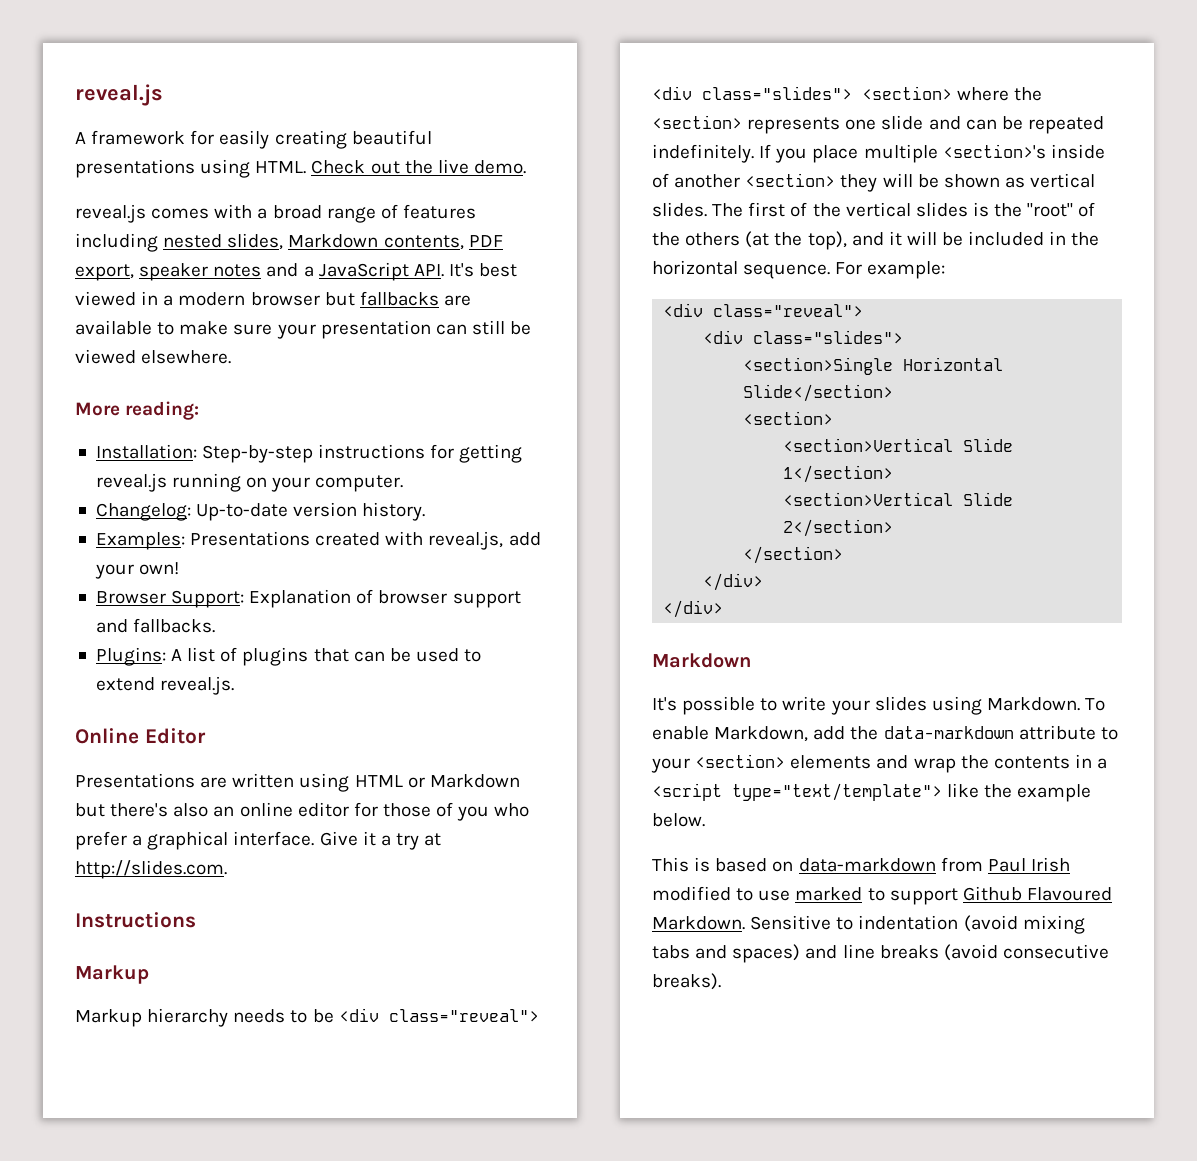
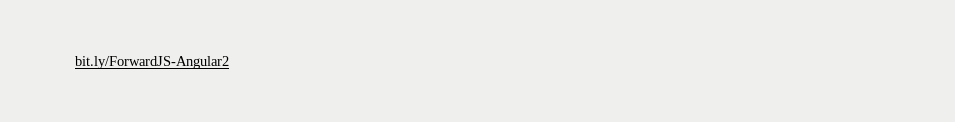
[75,84,163,106] [75,130,432,149] [75,159,526,178] [75,204,476,223] [75,233,503,252] [75,262,518,281] [75,291,471,306] [75,320,532,339] [75,349,232,364] [75,401,200,420] [95,444,523,463] [95,473,404,492] [95,502,426,521] [95,531,541,550] [94,562,180,579] [95,589,521,608] [95,618,216,633] [95,647,482,666] [95,676,235,695] [75,728,206,744] [75,773,520,792] [75,802,530,821] [75,831,442,850] [75,860,227,879] [75,912,196,928] [75,965,149,984] [75,1008,539,1027] [652,86,1043,101] [652,115,1104,134] [652,144,1105,163] [652,173,1096,192] [652,202,1096,217] [652,231,1100,250] [652,260,946,279] [663,303,864,317] [703,330,904,344] [743,357,1004,375] [743,384,894,402] [743,411,834,425] [783,438,1014,452] [783,465,894,483] [783,492,1014,506] [783,519,894,537] [743,546,844,564] [703,573,764,591] [663,600,724,618] [652,653,751,668] [652,696,1106,715] [652,725,1118,742] [651,754,1108,773] [652,783,1092,802] [652,813,705,827] [652,857,1070,872] [652,886,1112,905] [652,915,1085,934] [652,944,1109,963] [652,973,721,990] reveal.js // A framework for easily creating beautiful presentations using HTML. Check out the live demo. // reveal.js comes with a broad range of features including nested slides, Markdown contents, PDF export, speaker notes and a JavaScript API. It's best viewed in a modern browser but fallbacks are available to make sure your presentation can still be viewed elsewhere. // More reading: // Installation: Step-by-step instructions for getting reveal.js running on your computer. // Changelog: Up-to-date version history. // Examples: Presentations created with reveal.js, add your own! // Browser Support: Explanation of browser support and fallbacks. // Plugins: A list of plugins that can be used to extend reveal.js. // Online Editor // Presentations are written using HTML or Markdown but there's also an online editor for those of you who prefer a graphical interface. Give it a try at http://slides.com. // Instructions // Markup // Markup hierarchy needs to be <div class="reveal"> <div class="slides"> <section> where the <section> represents one slide and can be repeated indefinitely. If you place multiple <section>'s inside of another <section> they will be shown as vertical slides. The first of the vertical slides is the "root" of the others (at the top), and it will be included in the horizontal sequence. For example: // <div class="reveal"> // <div class="slides"> // <section>Single Horizontal Slide</section> // <section> // <section>Vertical Slide 1</section> // <section>Vertical Slide 2</section> // </section> // </div> // </div> // Markdown // It's possible to write your slides using Markdown. To enable Markdown, add the data-markdown attribute to your <section> elements and wrap the contents in a <script type="text/template"> like the example below. // This is based on data-markdown from Paul Irish modified to use marked to support Github Flavoured Markdown. Sensitive to indentation (avoid mixing tabs and spaces) and line breaks (avoid consecutive breaks). -> [75,56,229,69] bit.ly/ForwardJS-Angular2

